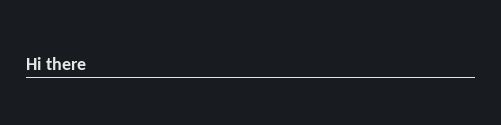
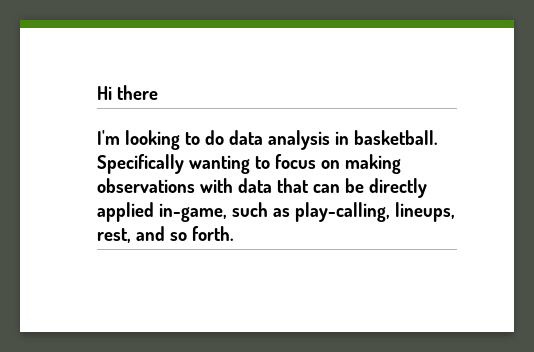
(86, 63) none -> [97,130,438,150] [97,154,401,174] [97,178,427,198] [97,202,455,222] [97,226,234,243] // I'm looking to do data analysis in basketball. Specifically wanting to focus on making observations with data that can be directly applied in-game, such as play-calling, lineups, rest, and so forth.

